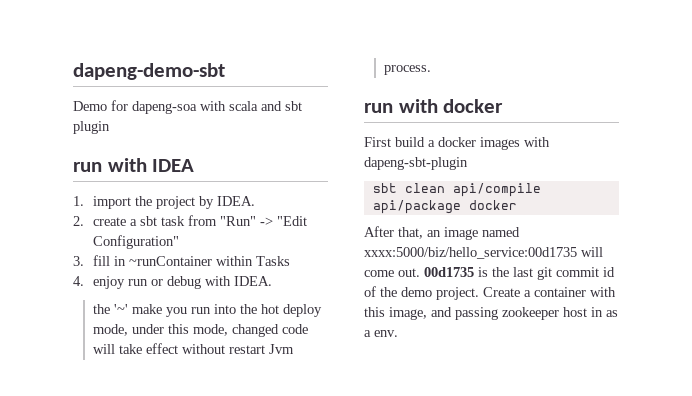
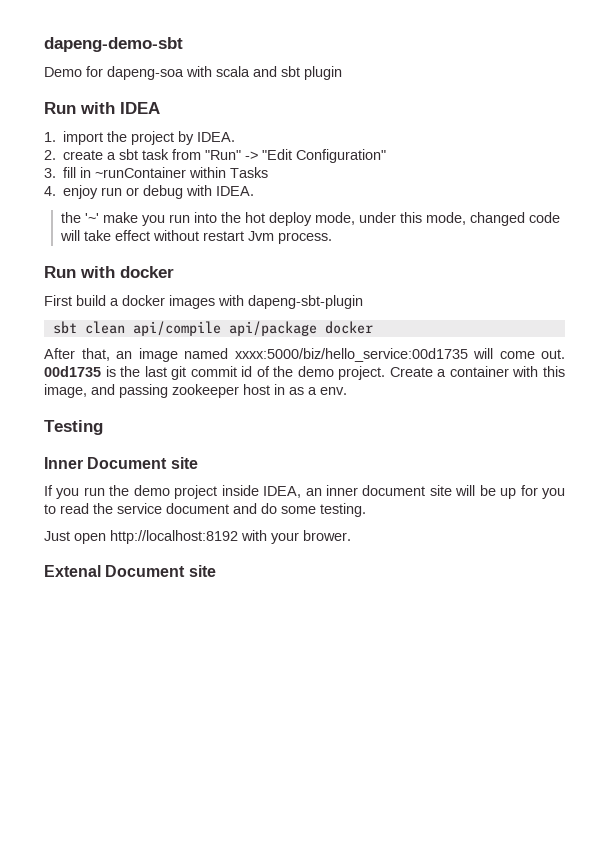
[73,162,102,172] run -> [44,102,76,114] Run
[364,103,393,113] run -> [44,266,76,278] Run
(398, 333) none -> [44,420,103,435] [44,457,198,469] [44,485,565,499] [44,503,366,517] [44,530,351,544] [44,565,216,577] // Testing // Inner Document site // If you run the demo project inside IDEA, an inner document site will be up for you to read the service document and do some testing. // Just open http://localhost:8192 with your brower. // Extenal Document site

